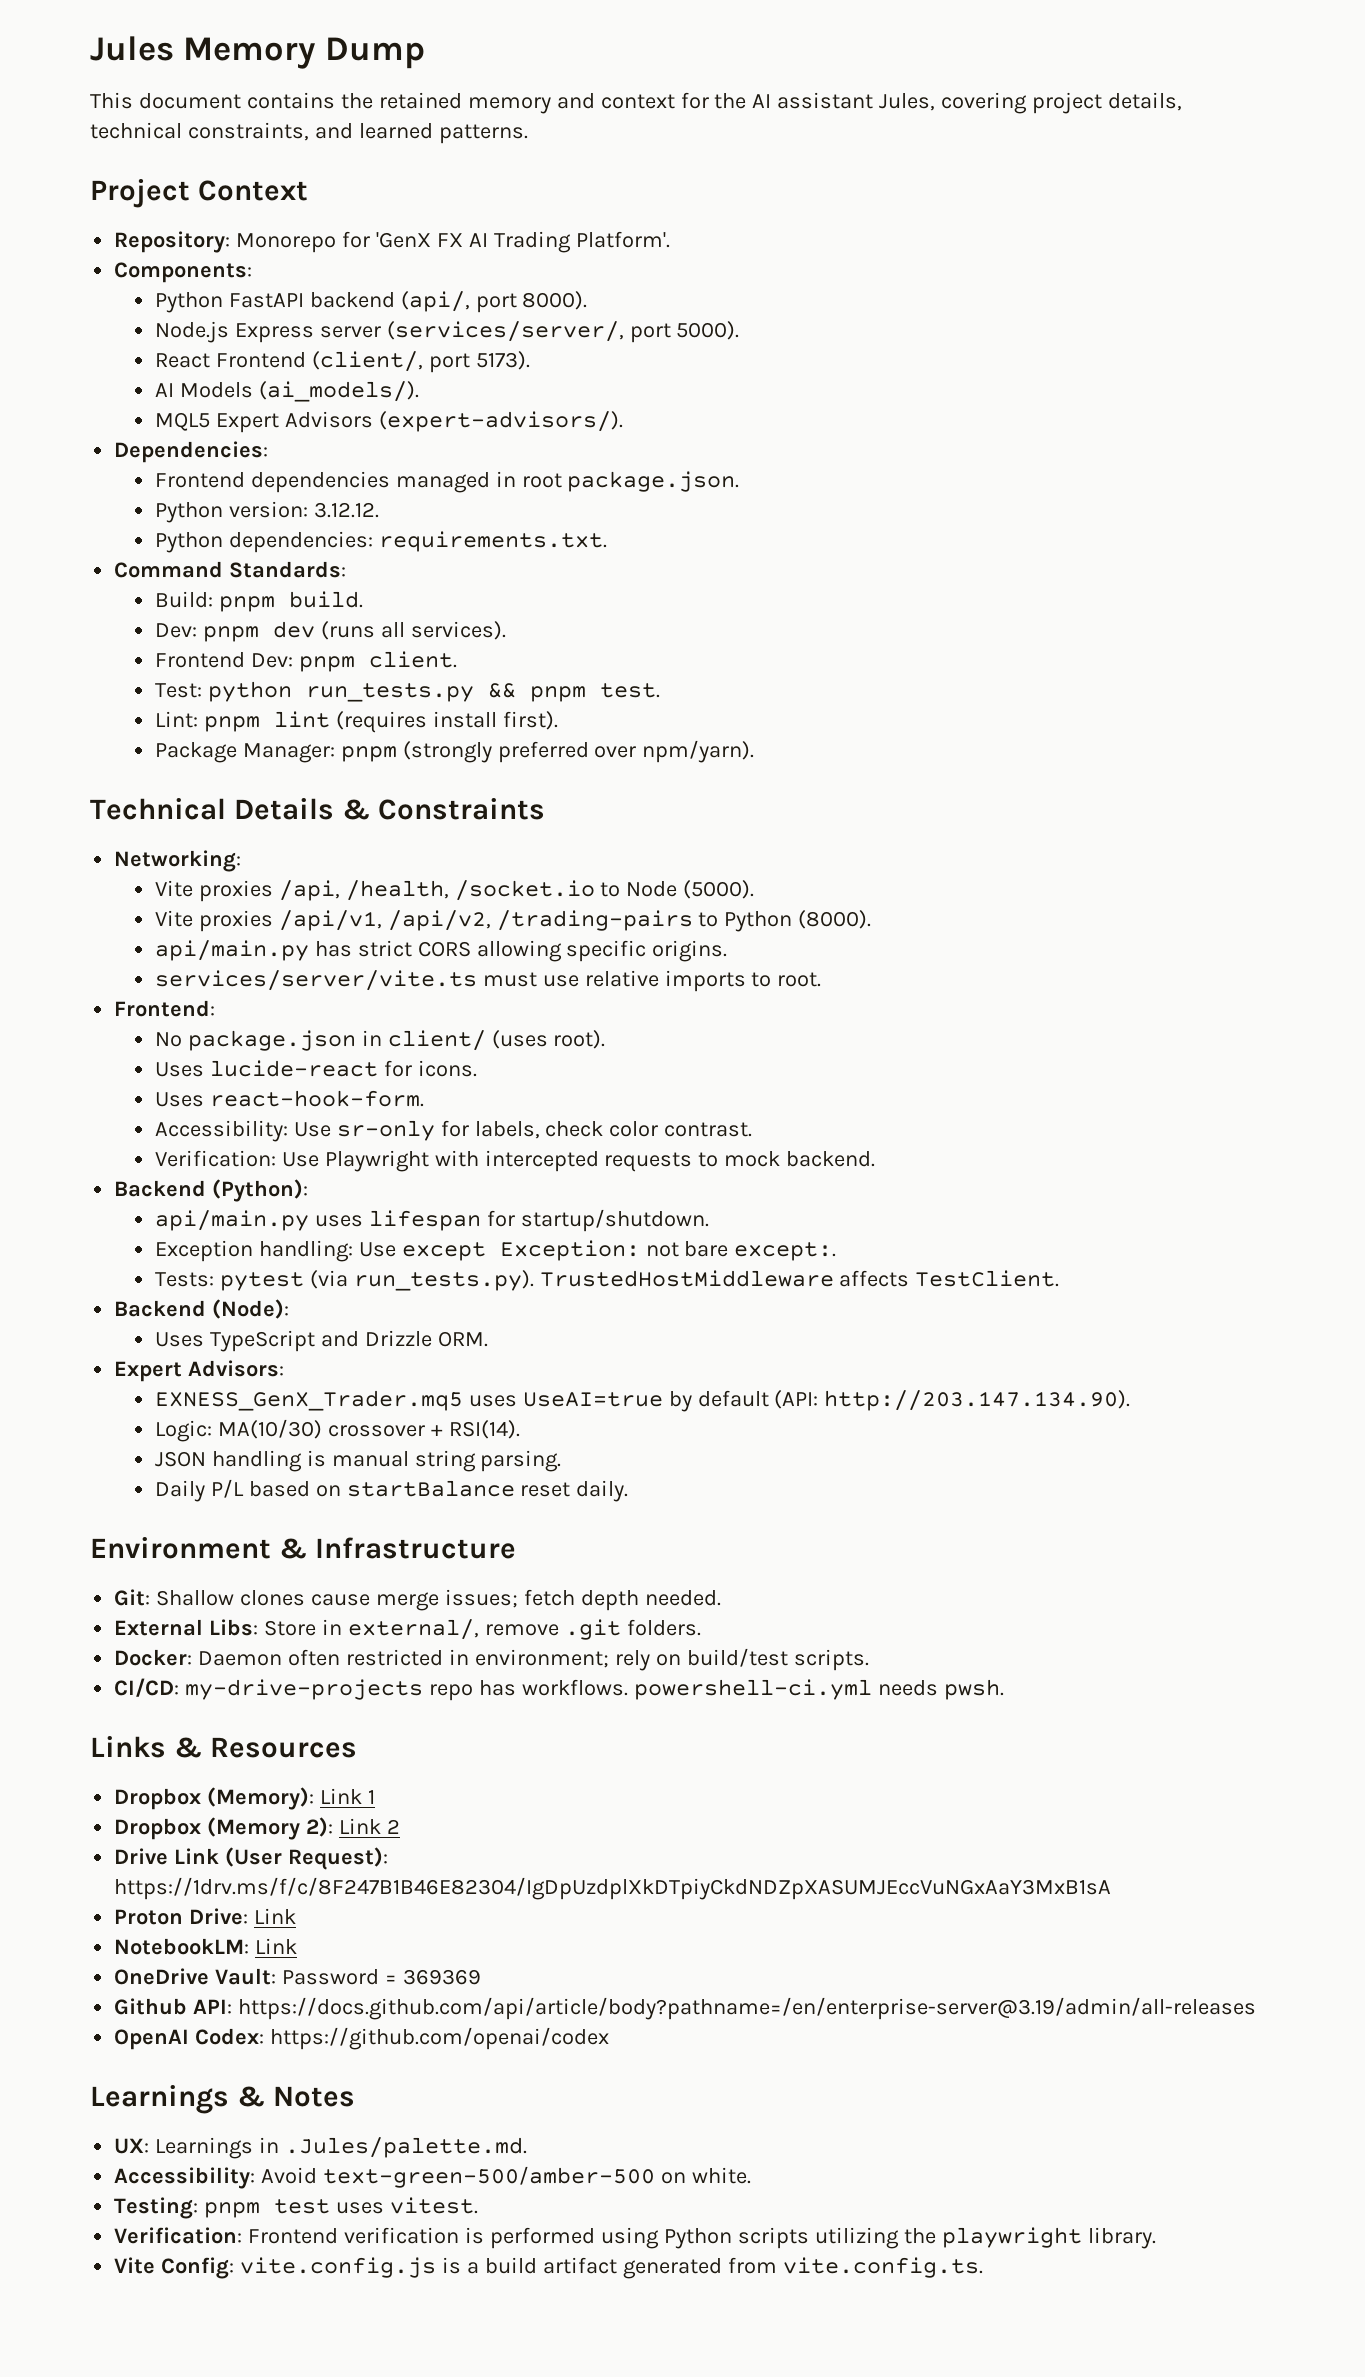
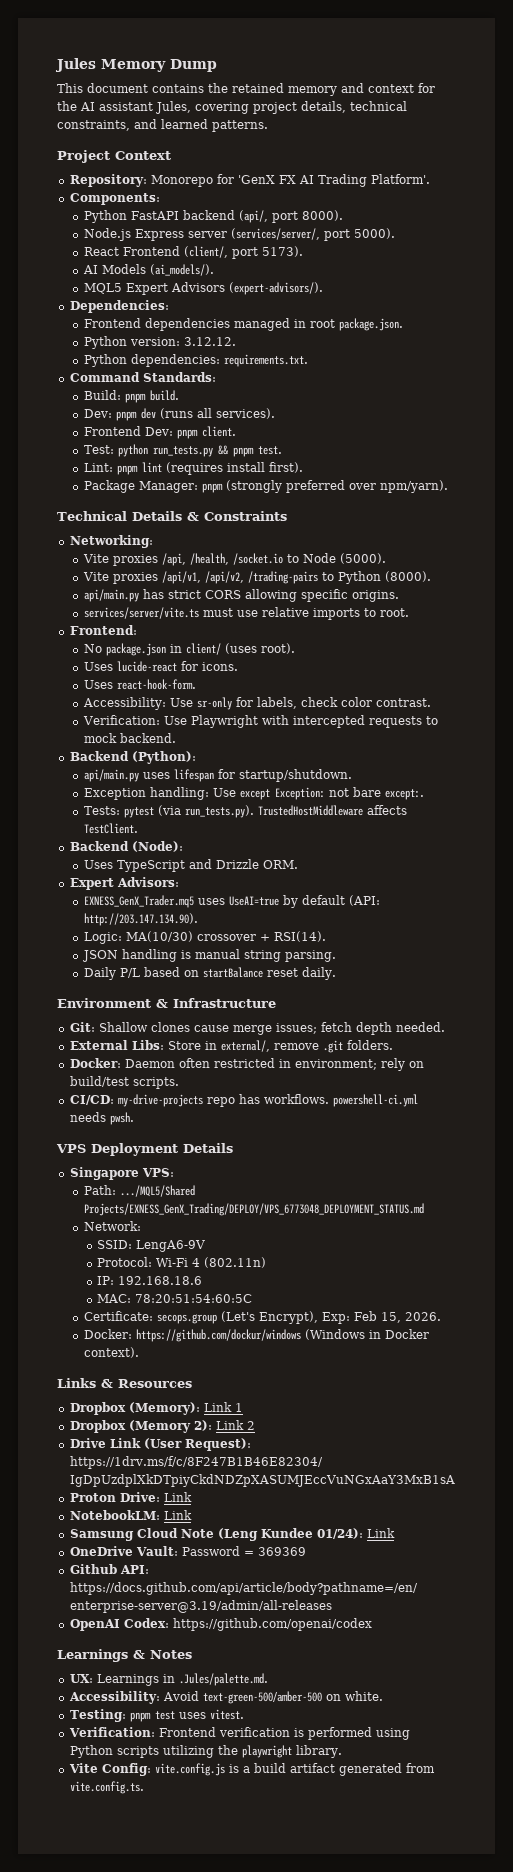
(1004, 1689) none -> [56,1143,233,1156] [69,1167,174,1180] [83,1185,195,1197] [83,1203,424,1216] [83,1221,141,1231] [97,1240,206,1252] [97,1257,267,1268] [97,1276,203,1285] [97,1294,253,1303] [83,1311,441,1324] [83,1329,429,1342] [83,1347,139,1358] // VPS Deployment Details // Singapore VPS: // Path: .../MQL5/Shared Projects/EXNESS_GenX_Trading/DEPLOY/VPS_6773048_DEPLOYMENT_STATUS.md // Network: // SSID: LengA6-9V // Protocol: Wi-Fi 4 (802.11n) // IP: 192.168.18.6 // MAC: 78:20:51:54:60:5C // Certificate: secops.group (Let's Encrypt), Exp: Feb 15, 2026. // Docker: https://github.com/dockur/windows (Windows in Docker context).
(298, 1946) none -> [69,1528,395,1541] // Samsung Cloud Note (Leng Kundee 01/24): Link

